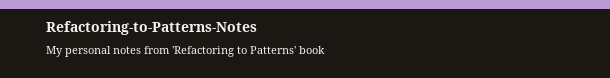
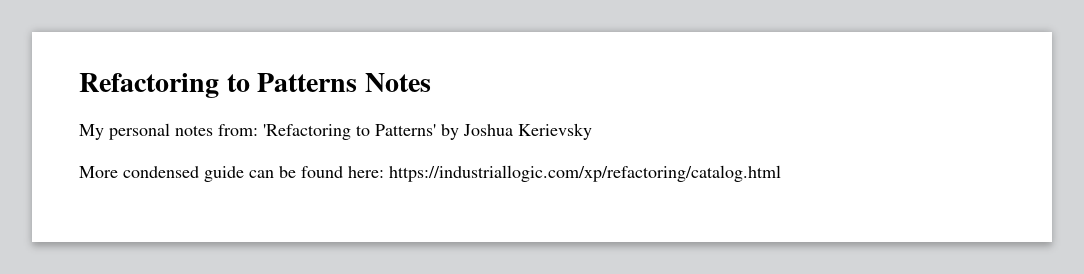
[46,21,257,35] Refactoring-to-Patterns-Notes -> [79,73,431,98] Refactoring to Patterns Notes
[144,46,170,54] from -> [218,124,258,136] from:
[299,46,325,54] book -> [441,123,592,140] [79,165,781,182] by Joshua Kerievsky // More condensed guide can be found here: https://industriallogic.com/xp/refactoring/catalog.html

